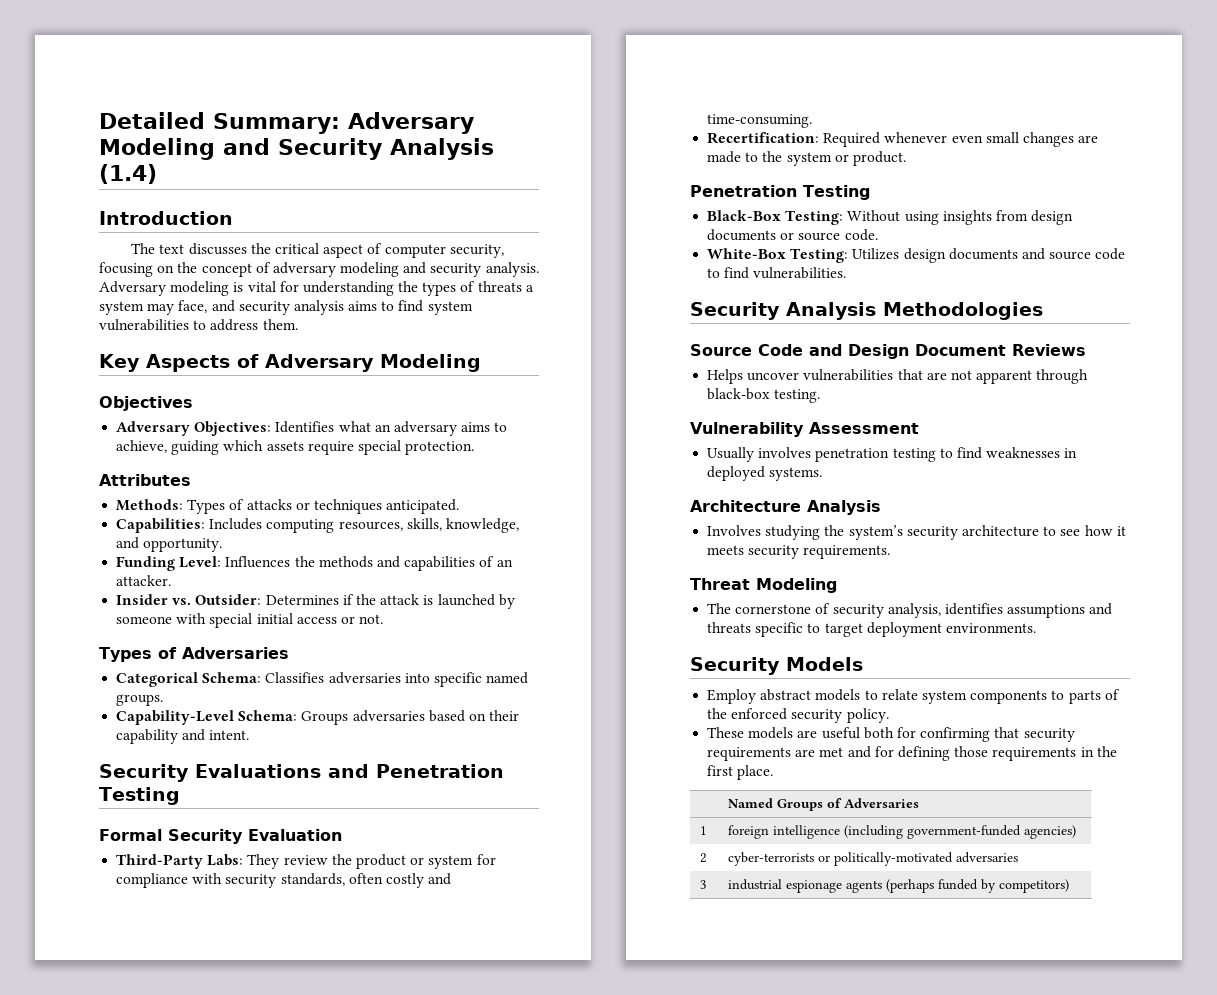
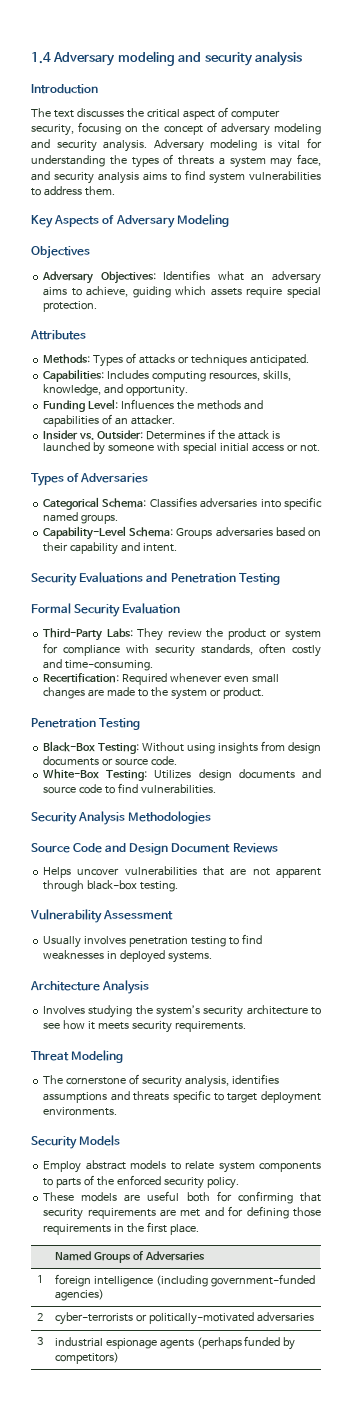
[99,112,474,134] [99,138,494,160] [99,164,157,184] Detailed Summary: Adversary Modeling and Security Analysis (1.4) -> [31,51,302,66] 1.4 Adversary modeling and security analysis

